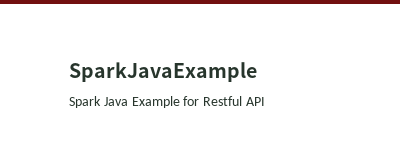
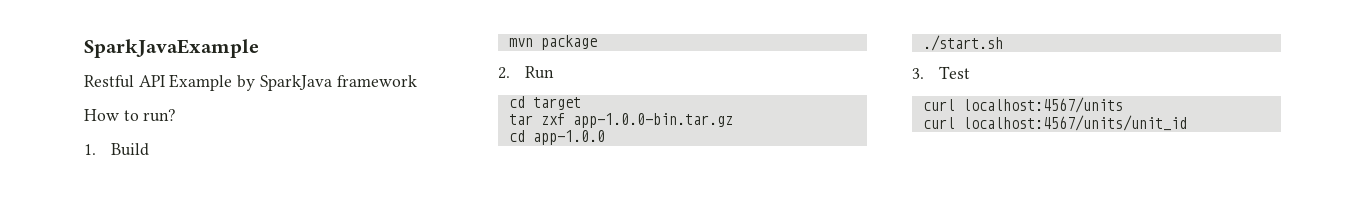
[69,96,265,108] Spark Java Example for Restful API -> [84,74,417,91] [84,109,177,122] [84,143,150,156] [508,35,597,50] [498,66,555,79] [508,96,581,110] [508,113,733,128] [508,130,605,145] [922,35,1003,51] [912,66,971,79] [922,97,1123,113] [922,115,1187,131] Restful API Example by SparkJava framework // How to run? // 1. Build // mvn package // 2. Run // cd target // tar zxf app-1.0.0-bin.tar.gz // cd app-1.0.0 // ./start.sh // 3. Test // curl localhost:4567/units // curl localhost:4567/units/unit_id

